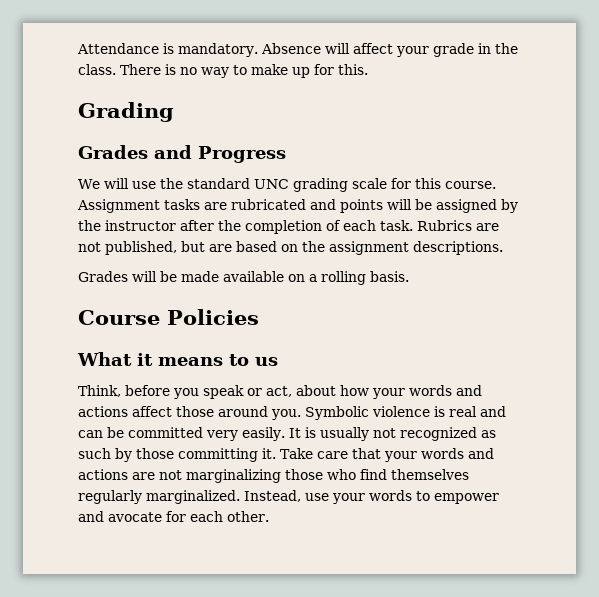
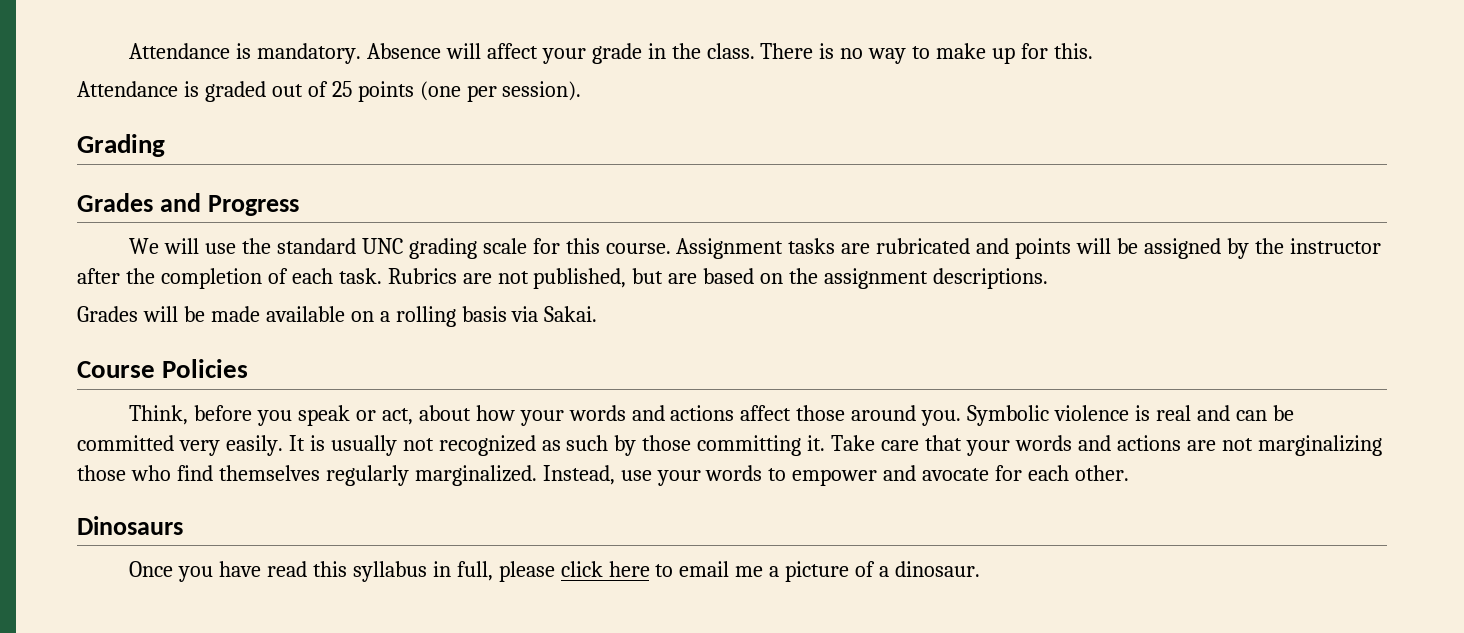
(368, 69) none -> [77,81,582,102] // Attendance is graded out of 25 points (one per session).
[370,271,409,282] basis. -> [461,306,598,322] basis via Sakai.
[77,352,278,366] // What it means to us -> (249, 368) none
(269, 516) none -> [77,516,183,535] [129,561,981,582] // Dinosaurs // Once you have read this syllabus in full, please click here to email me a picture of a dinosaur.

